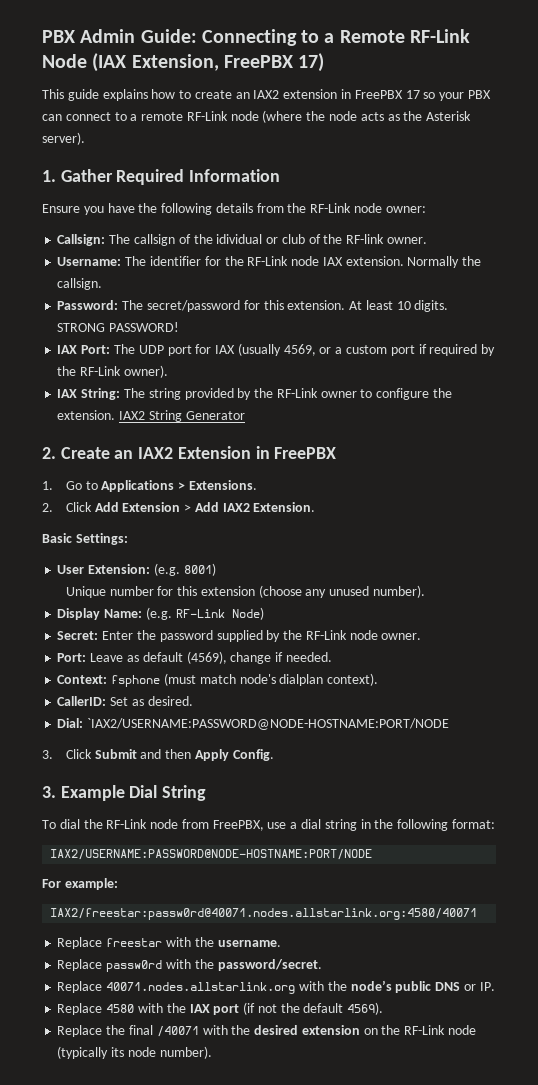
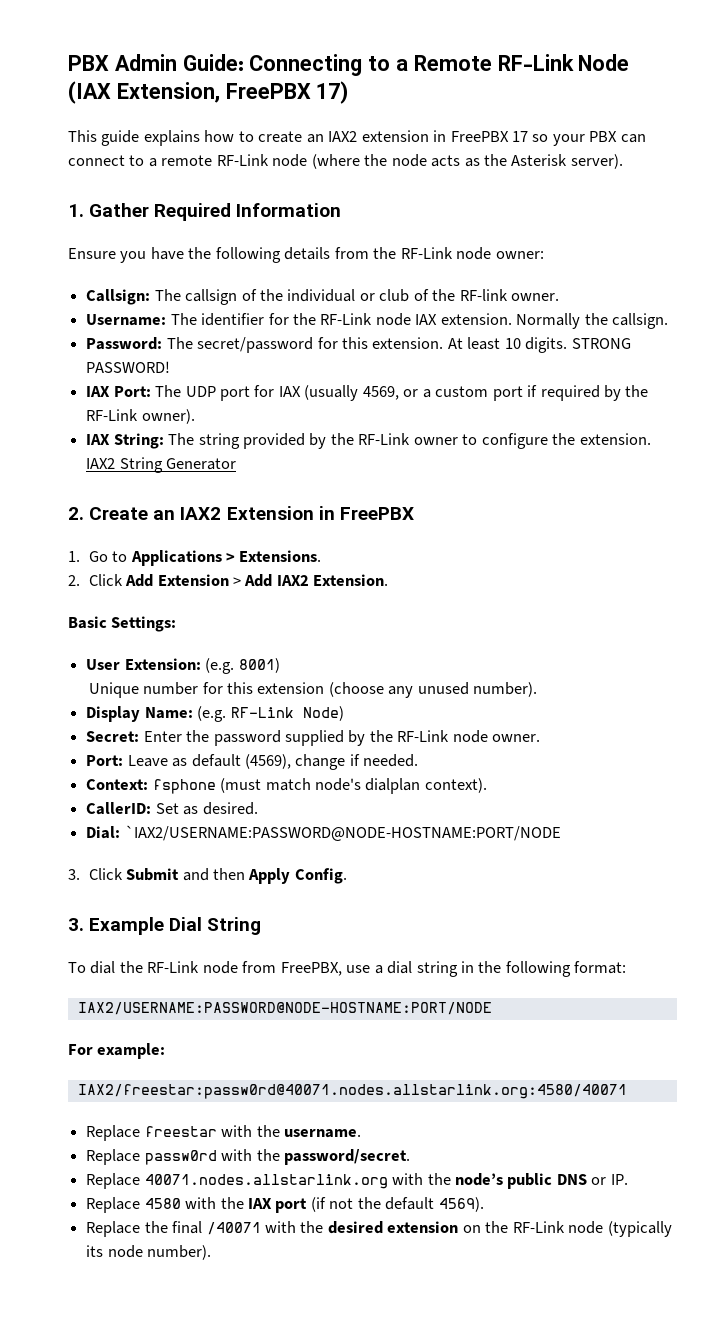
[216,234,263,244] idividual -> [287,289,356,302] individual

